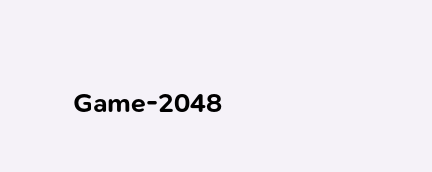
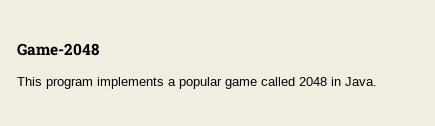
(222, 103) none -> [17,77,377,89] // This program implements a popular game called 2048 in Java.

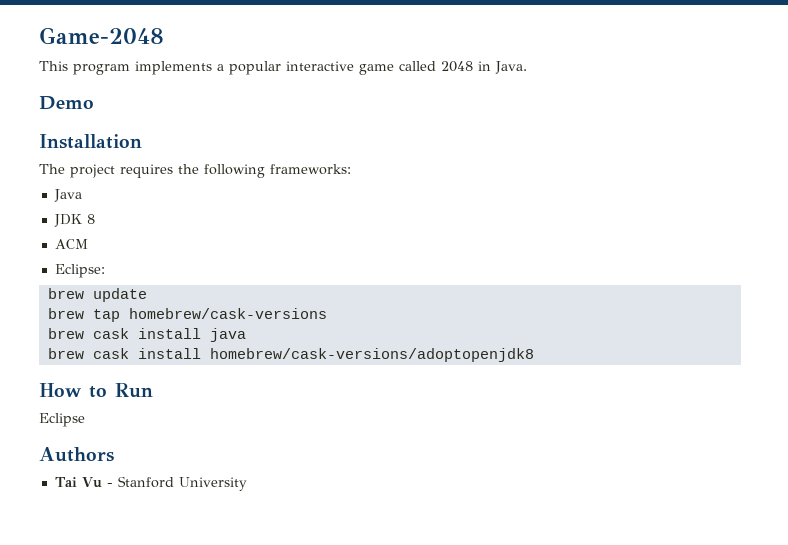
(222, 83) none -> [286,61,354,71] interactive
(377, 81) none -> [39,96,94,110] [39,134,142,149] [39,164,351,178] [53,189,82,202] [53,214,95,227] [54,239,88,249] [54,264,105,278] [47,288,147,302] [47,308,327,322] [47,328,246,342] [47,348,534,362] [39,383,153,398] [39,413,85,427] [39,447,114,462] [54,476,247,491] // Demo // Installation // The project requires the following frameworks: // Java // JDK 8 // ACM // Eclipse: // brew update // brew tap homebrew/cask-versions // brew cask install java // brew cask install homebrew/cask-versions/adoptopenjdk8 // How to Run // Eclipse // Authors // Tai Vu - Stanford University

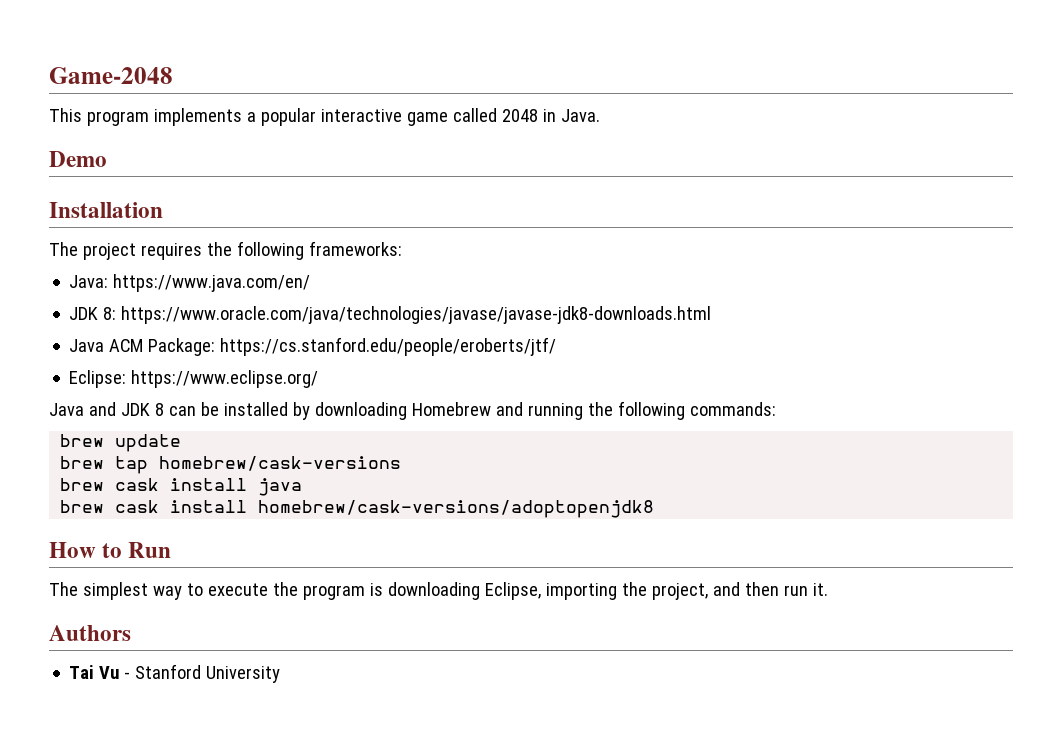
[53,189,82,202] [53,214,95,227] Java // JDK 8 // -> [69,274,311,292] [69,306,712,324] [69,339,105,352] Java: https://www.java.com/en/ // JDK 8: https://www.oracle.com/java/technologies/javase/javase-jdk8-downloads.html // Java
(88, 244) none -> [148,337,557,356] Package: https://cs.stanford.edu/people/eroberts/jtf/
(105, 271) none -> [131,370,319,388] [49,401,776,420] https://www.eclipse.org/ // Java and JDK 8 can be installed by downloading Homebrew and running the following commands:
[39,413,85,427] Eclipse -> [49,582,828,600] The simplest way to execute the program is downloading Eclipse, importing the project, and then run it.

